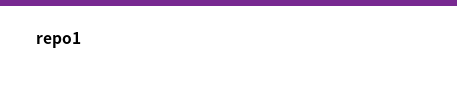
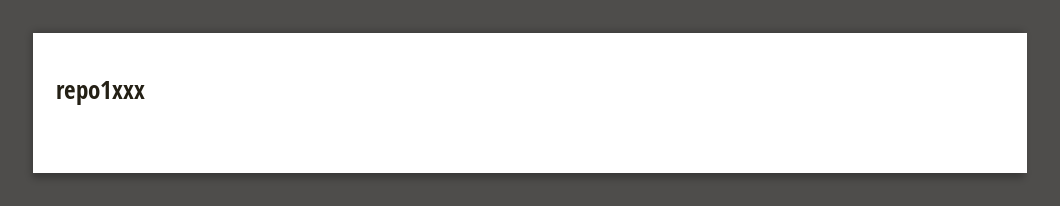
[36,32,81,48] repo1 -> [56,81,145,105] repo1xxx

